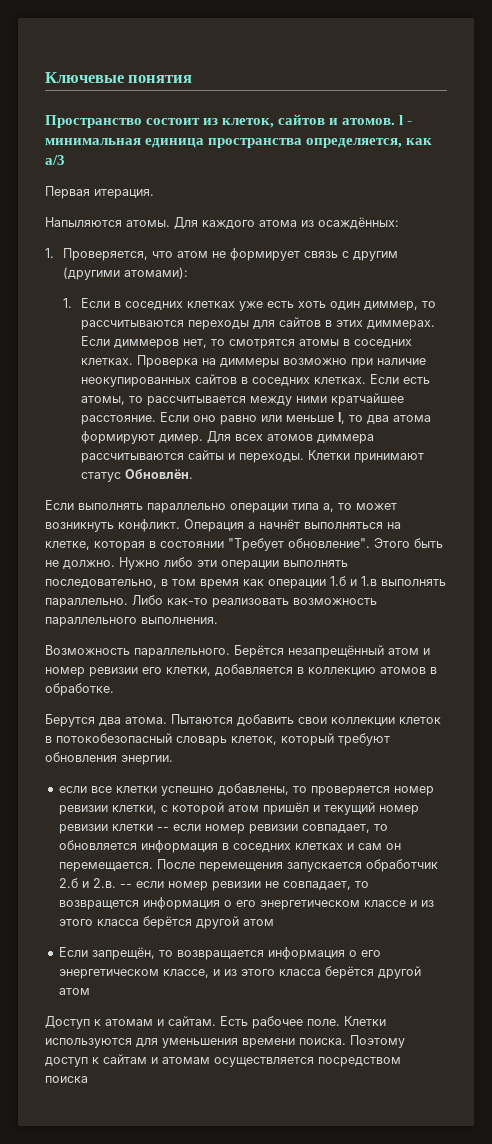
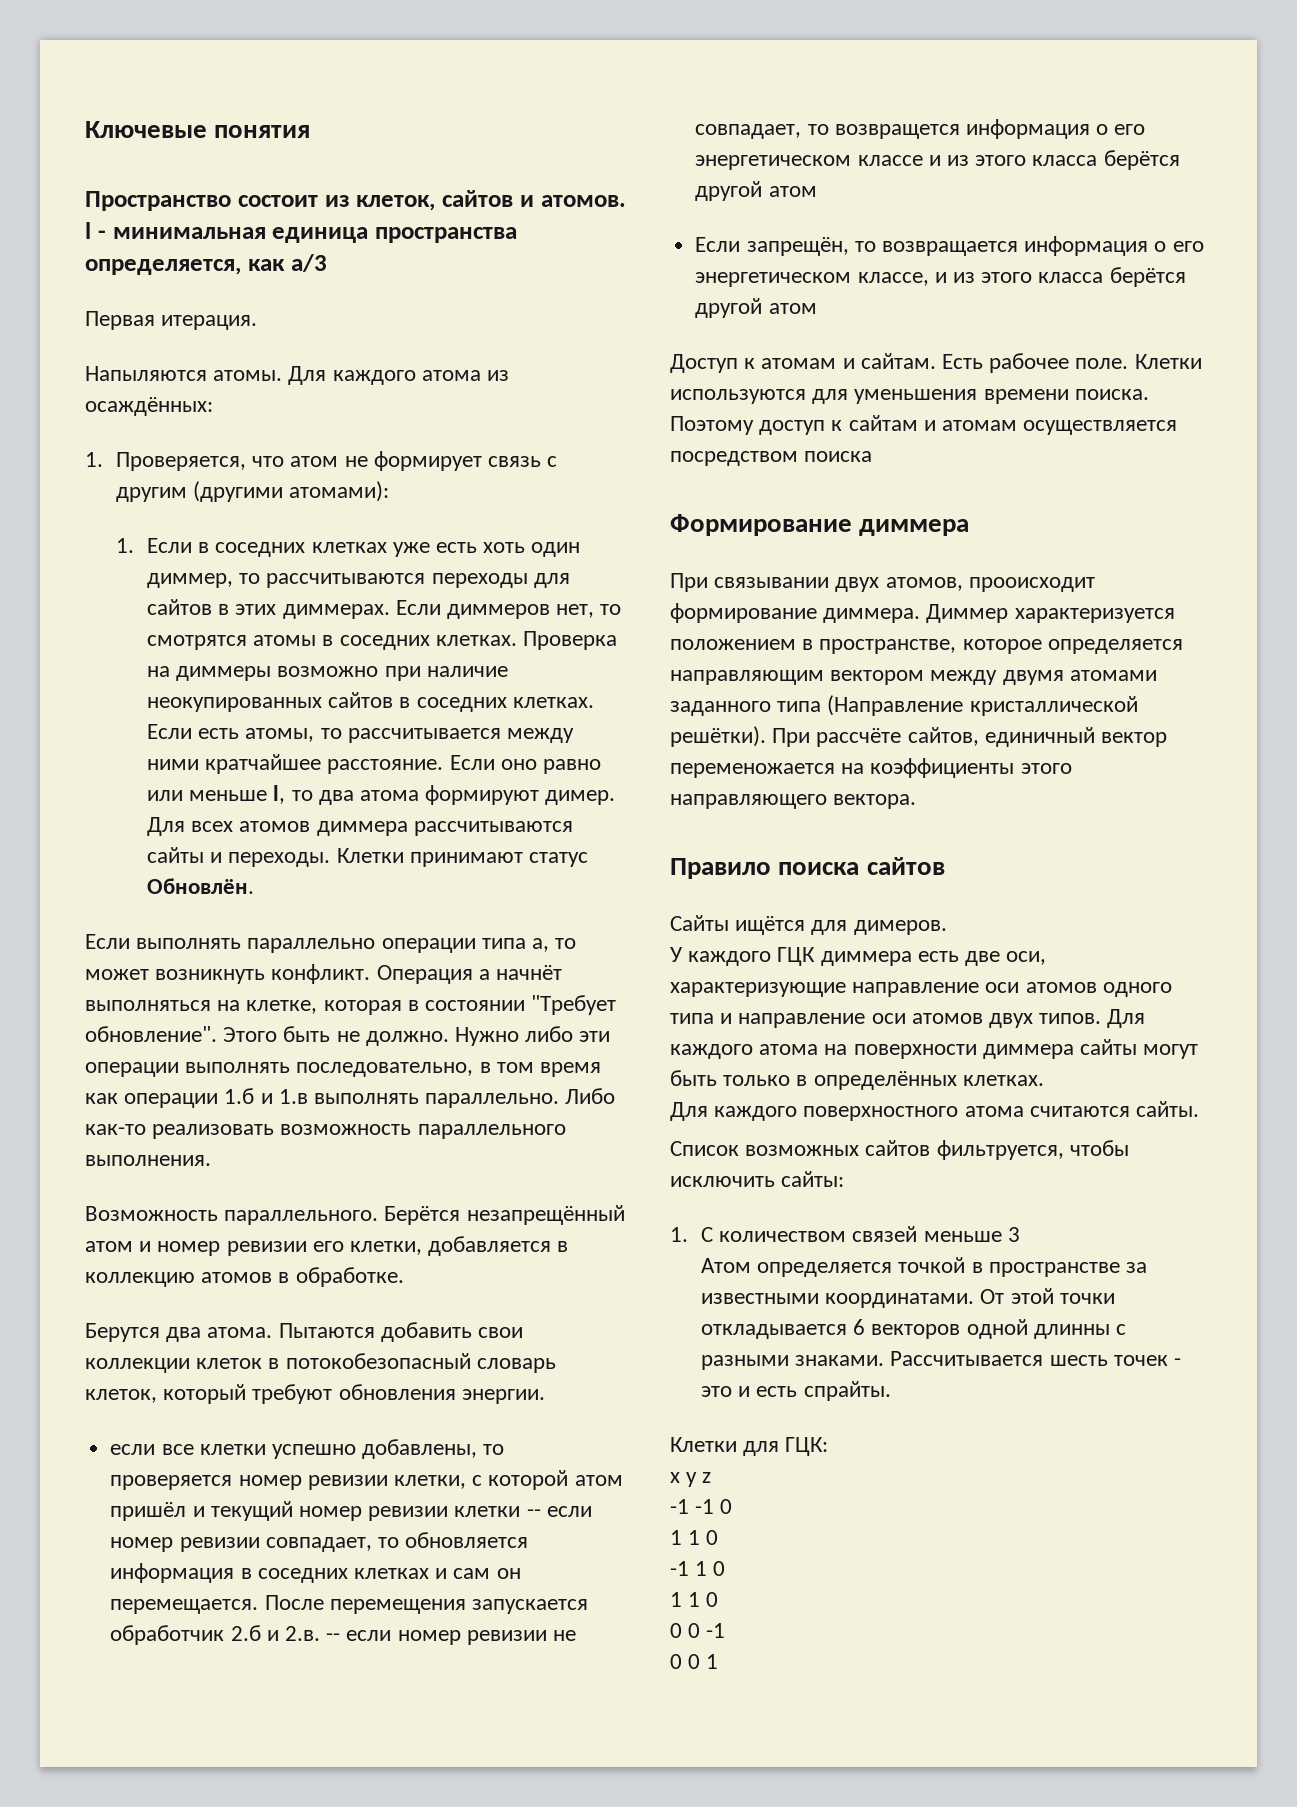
(88, 1079) none -> [670,514,970,536] [670,573,1095,592] [670,603,1175,623] [670,639,1183,654] [670,670,1157,685] [670,695,1138,716] [670,726,1168,747] [670,758,1072,778] [670,794,917,809] [670,857,945,879] [670,915,947,935] [670,947,1047,966] [670,982,1172,997] [670,1009,1146,1028] [670,1039,1199,1059] [670,1070,1044,1090] [670,1101,1200,1121] [670,1140,1129,1160] [670,1171,845,1187] [670,1226,1020,1242] [700,1257,1148,1277] [700,1288,1115,1308] [700,1319,1127,1339] [700,1351,1182,1370] [700,1381,891,1401] [670,1437,829,1456] [670,1472,712,1487] [670,1499,733,1514] [670,1530,719,1545] [670,1561,726,1576] [670,1592,719,1607] [670,1623,726,1638] [670,1654,719,1669] // Формирование диммера // При связывании двух атомов, прооисходит формирование диммера. Диммер характеризуется положением в пространстве, которое определяется направляющим вектором между двумя атомами заданного типа (Направление кристаллической решётки). При рассчёте сайтов, единичный вектор переменожается на коэффициенты этого направляющего вектора. // Правило поиска сайтов // Сайты ищётся для димеров. // У каждого ГЦК диммера есть две оси, характеризующие направление оси атомов одного типа и направление оси атомов двух типов. Для каждого атома на поверхности диммера сайты могут быть только в определённых клетках. // Для каждого поверхностного атома считаются сайты. // Список возможных сайтов фильтруется, чтобы исключить сайты: // 1. С количеством связей меньше 3 // Атом определяется точкой в пространстве за известными координатами. От этой точки откладывается 6 векторов одной длинны с разными знаками. Рассчитывается шесть точек - это и есть спрайты. // Клетки для ГЦК: // x y z // -1 -1 0 // 1 1 0 // -1 1 0 // 1 1 0 // 0 0 -1 // 0 0 1

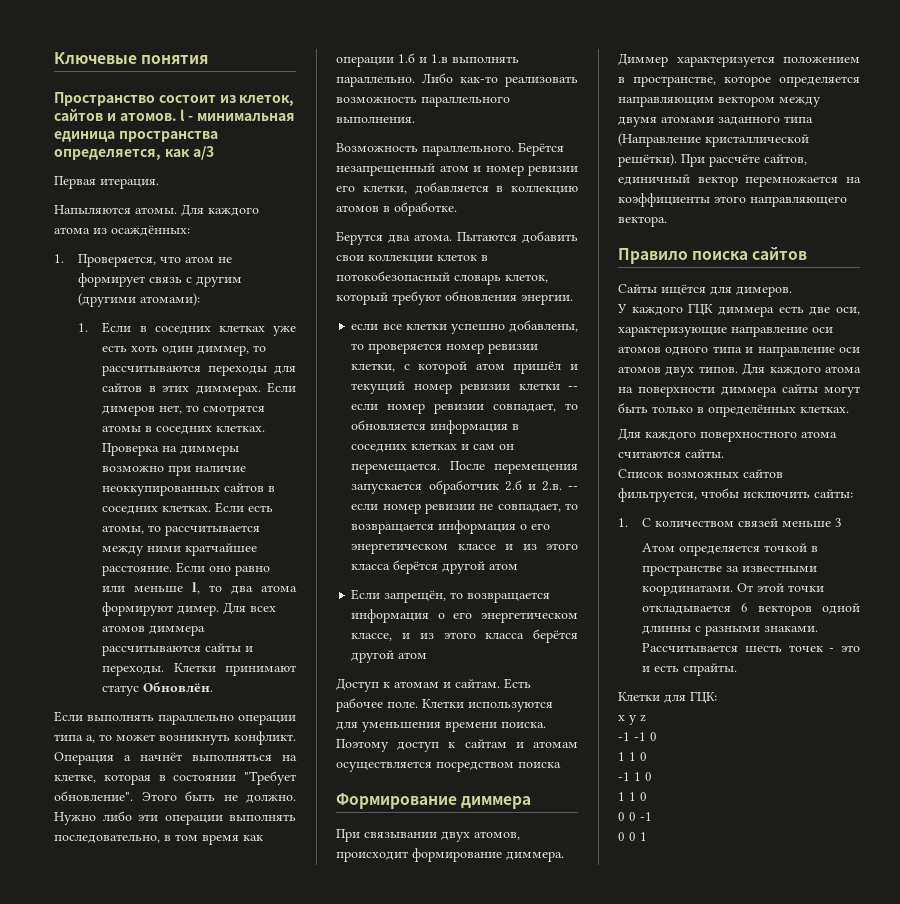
[446,604,550,619] диммеров -> [102,405,156,416] димеров
[146,697,322,712] неокупированных -> [102,485,221,496] неоккупированных
[466,1205,625,1225] незапрещённый -> [336,163,435,176] незапрещенный
[834,124,960,139] возвращется -> [351,523,435,534] возвращается
[968,577,1095,592] прооисходит -> [336,851,408,862] происходит
[670,763,835,778] переменожается -> [745,176,839,187] перемножается

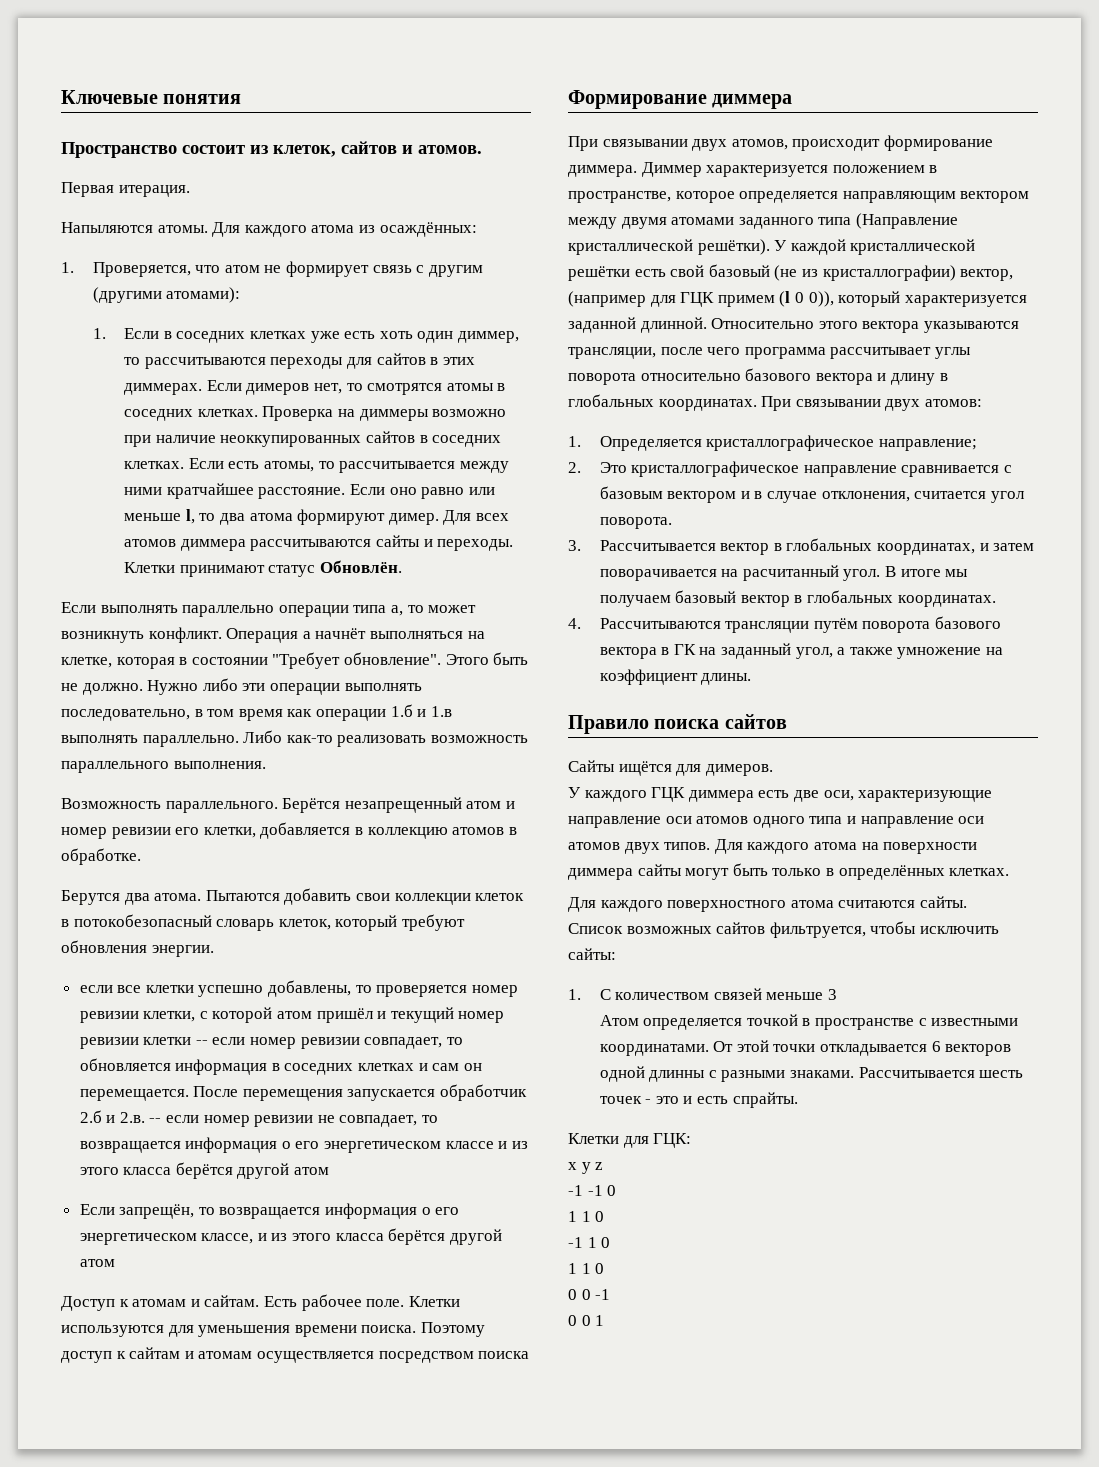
[180,109,295,121] [54,131,218,142] [54,146,214,160] l - минимальная единица пространства определяется, как a/3 -> (482, 149) none
[681,154,807,167] [618,174,861,187] [618,193,847,207] [618,216,667,227] При рассчёте сайтов, единичный вектор перемножается на коэффициенты этого направляющего вектора. -> [774,239,976,255] [568,264,1014,281] [568,291,1027,307] [568,317,1019,333] [568,347,971,359] [568,368,948,385] [568,394,982,411] [568,435,977,451] [568,461,1012,477] [599,486,1025,503] [599,517,672,529] [568,538,1035,555] [599,565,969,581] [599,590,996,607] [568,616,1001,633] [599,643,1003,659] [599,669,752,685] У каждой кристаллической решётки есть свой базовый (не из кристаллографии) вектор, (например для ГЦК примем (l 0 0)), который характеризуется заданной длинной. Относительно этого вектора указываются трансляции, после чего программа рассчитывает углы поворота относительно базового вектора и длину в глобальных координатах. При связывании двух атомов: // 1. Определяется кристаллографическое направление; // 2. Это кристаллографическое направление сравнивается с базовым вектором и в случае отклонения, считается угол поворота. // 3. Рассчитывается вектор в глобальных координатах, и затем поворачивается на расчитанный угол. В итоге мы получаем базовый вектор в глобальных координатах. // 4. Рассчитываются трансляции путём поворота базового вектора в ГК на заданный угол, а также умножение на коэффициент длины.
[726,566,740,572] за -> [918,1018,927,1026] с

